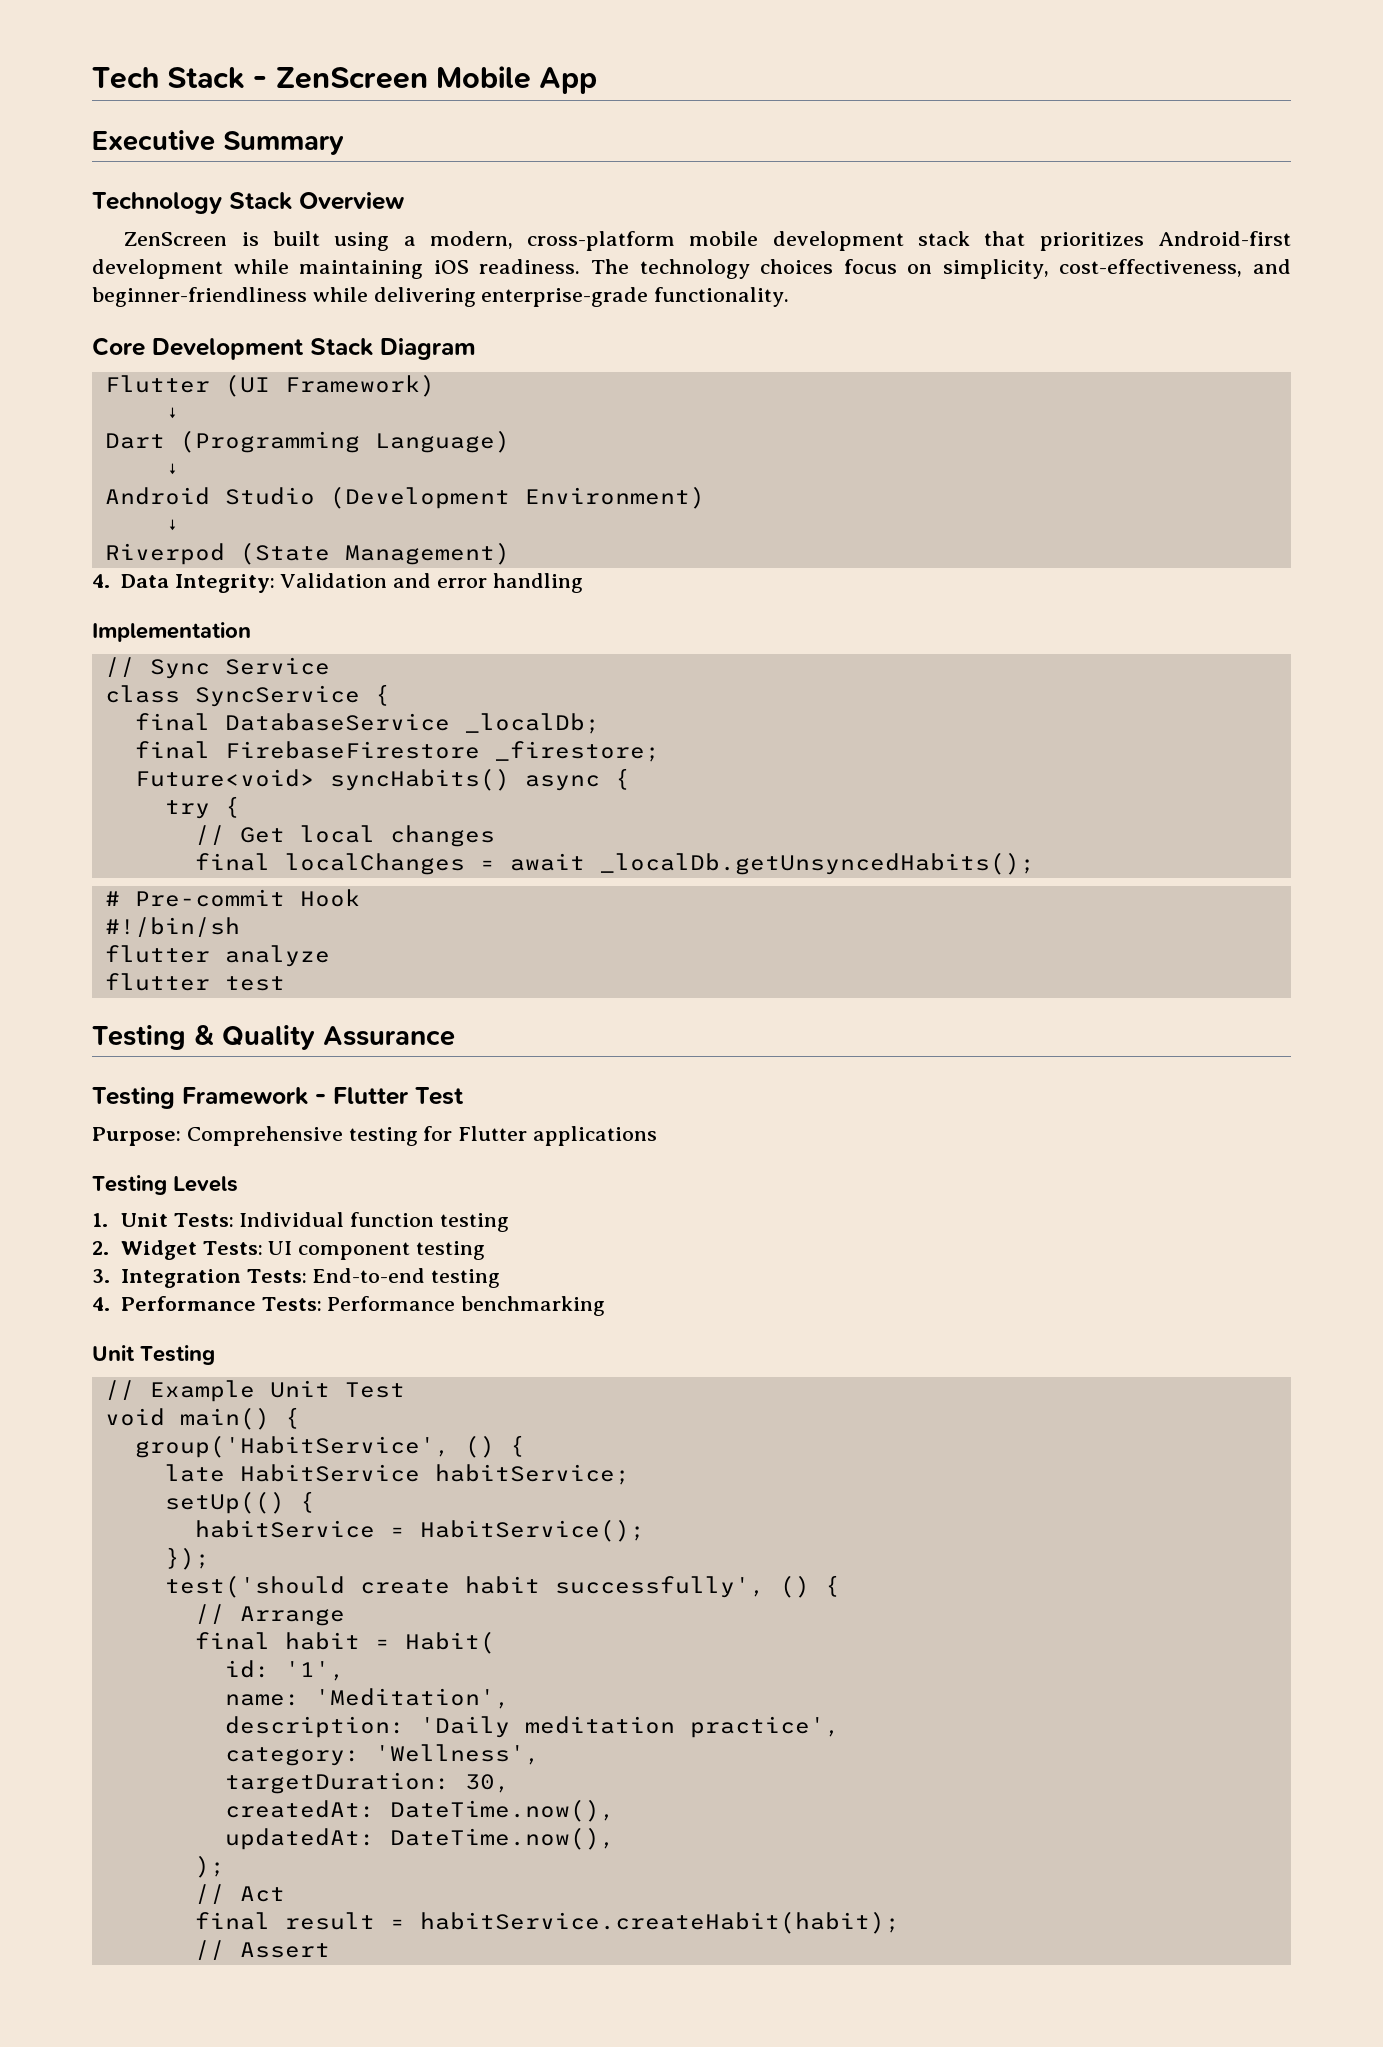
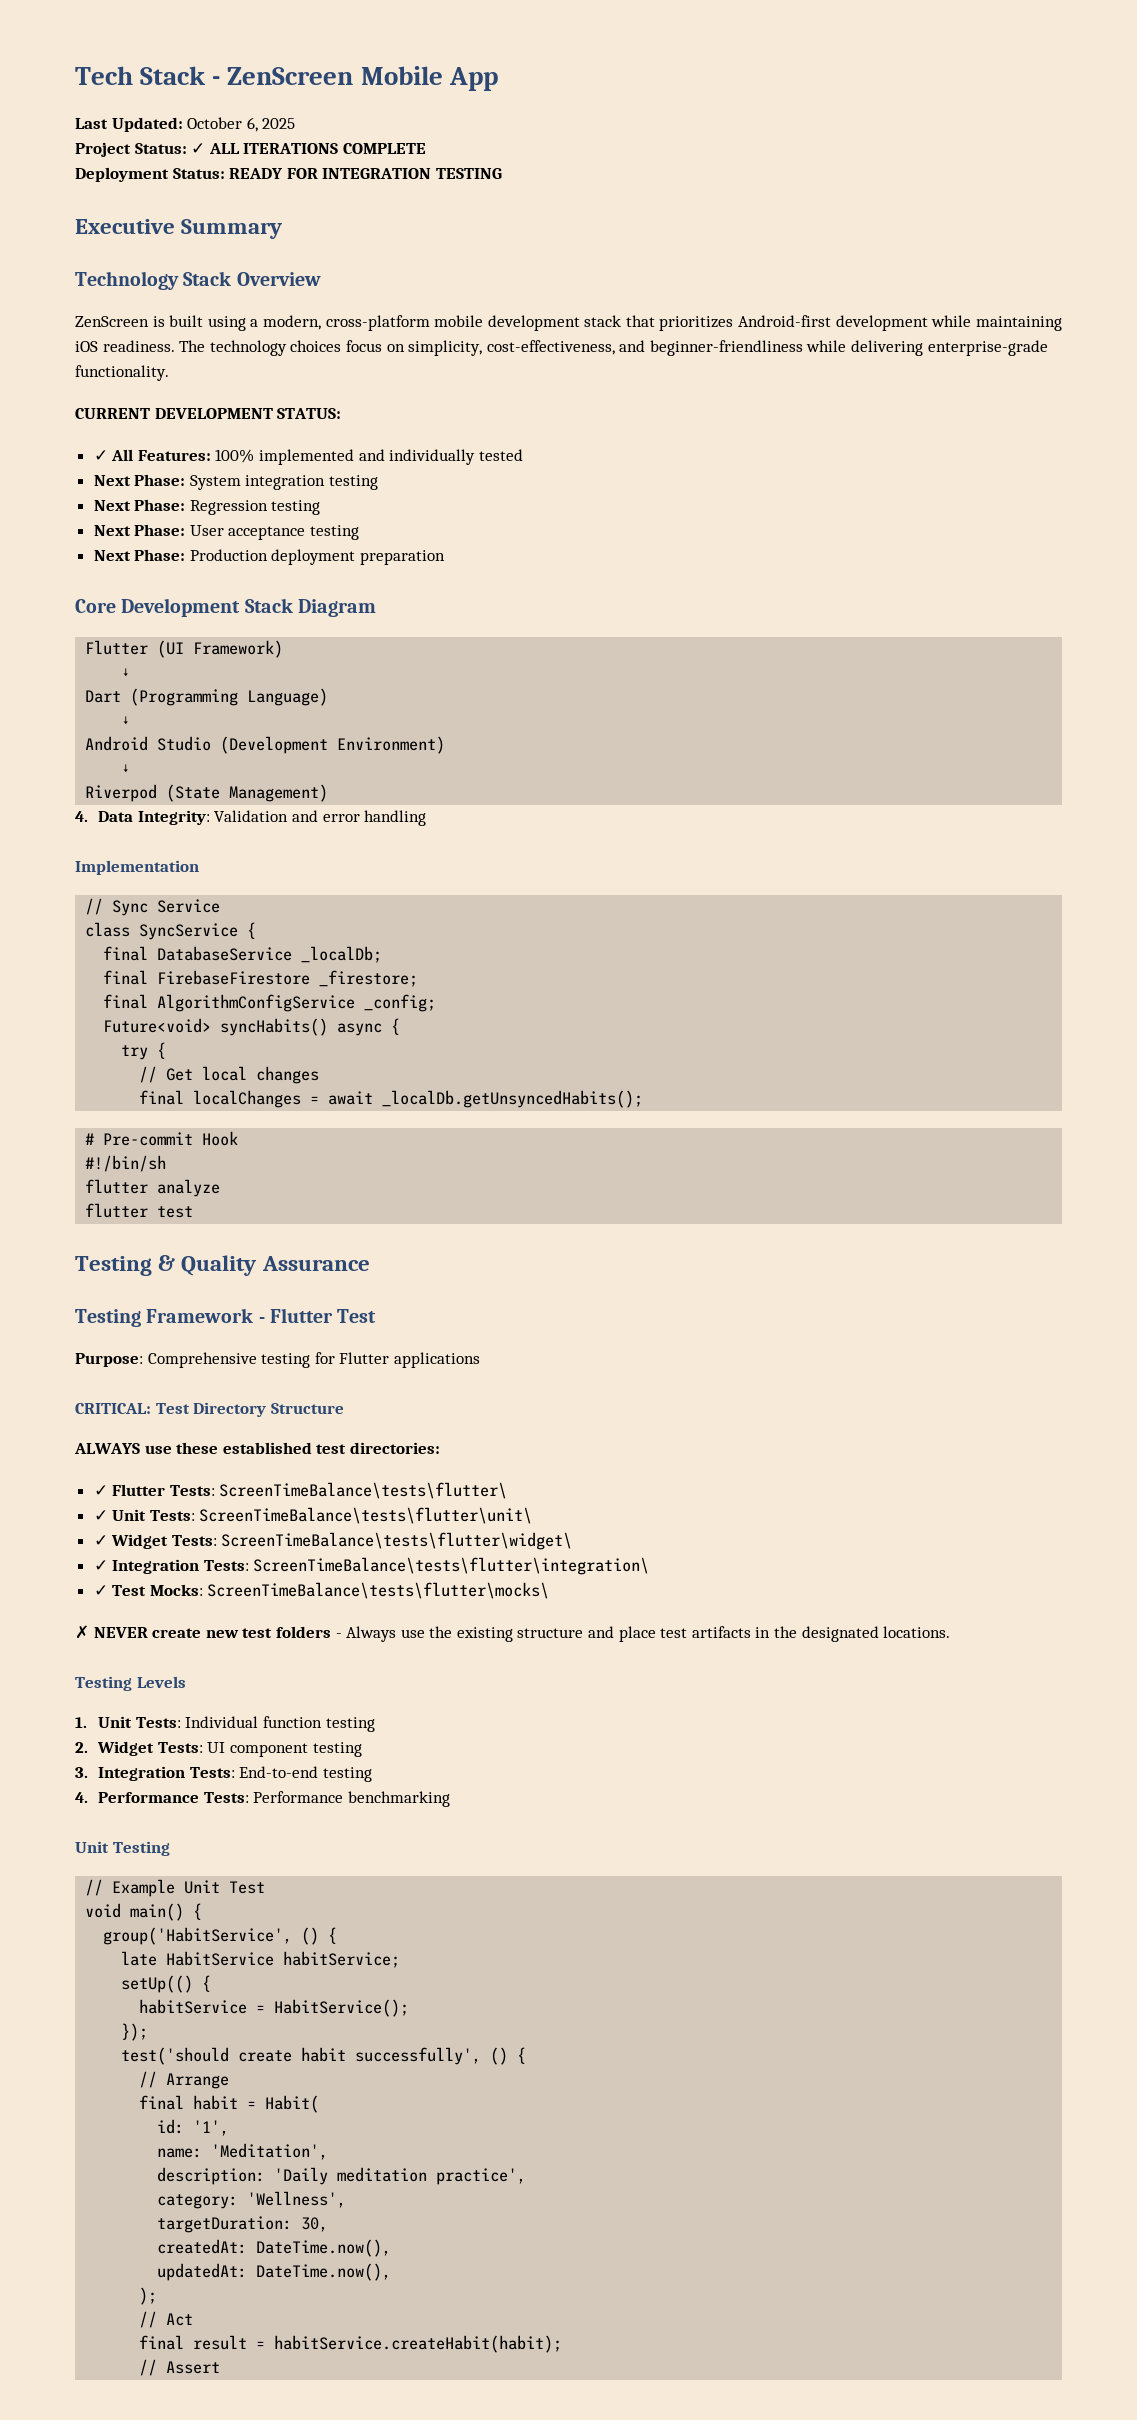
(598, 80) none -> [75,117,296,132] [75,142,426,157] [75,167,502,182] // Last Updated: October 6, 2025 // Project Status: ✓ ALL ITERATIONS COMPLETE // Deployment Status: READY FOR INTEGRATION TESTING
(790, 297) none -> [75,408,342,419] [93,449,523,465] [93,474,379,490] [93,499,321,515] [93,524,360,540] [93,549,446,565] // CURRENT DEVELOPMENT STATUS: // ✓ All Features: 100% implemented and individually tested // Next Phase: System integration testing // Next Phase: Regression testing // Next Phase: User acceptance testing // Next Phase: Production deployment preparation
(660, 751) none -> [103,994,437,1012] // final AlgorithmConfigService _config;
(658, 1136) none -> [75,1402,344,1417] [74,1442,440,1454] [93,1482,508,1499] [93,1507,533,1524] [93,1532,573,1550] [93,1557,650,1575] [93,1582,550,1599] [75,1625,951,1642] // CRITICAL: Test Directory Structure // ALWAYS use these established test directories: // ✓ Flutter Tests: ScreenTimeBalance\tests\flutter\ // ✓ Unit Tests: ScreenTimeBalance\tests\flutter\unit\ // ✓ Widget Tests: ScreenTimeBalance\tests\flutter\widget\ // ✓ Integration Tests: ScreenTimeBalance\tests\flutter\integration\ // ✓ Test Mocks: ScreenTimeBalance\tests\flutter\mocks\ // ✗ NEVER create new test folders - Always use the existing structure and place test artifacts in the designated locations.

